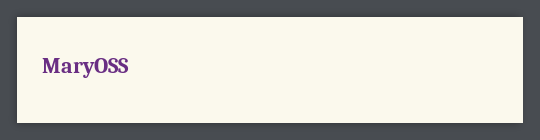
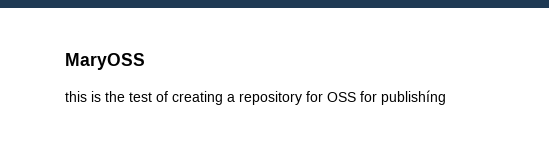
(129, 68) none -> [65,90,446,105] // this is the test of creating a repository for OSS for publishíng

